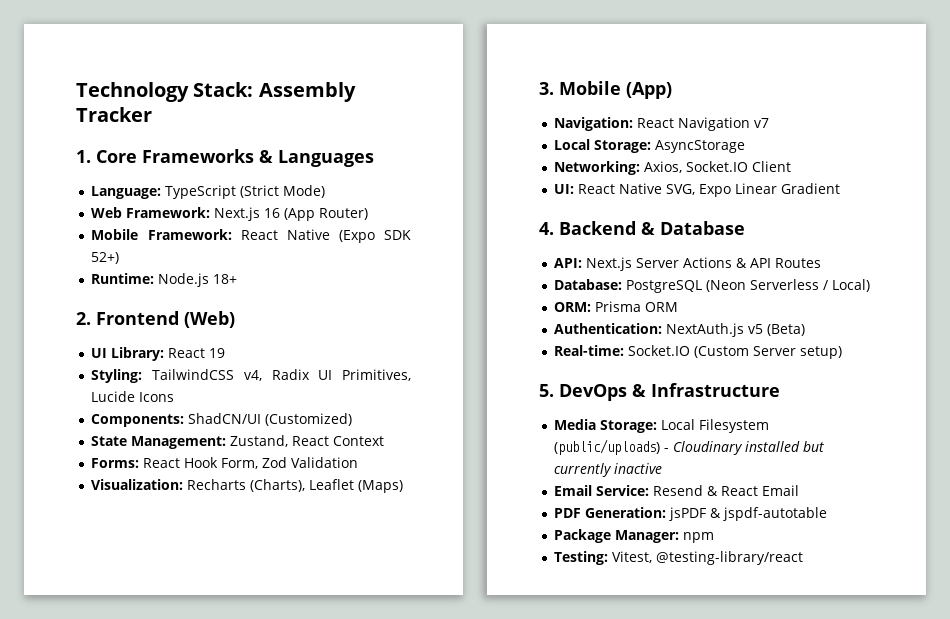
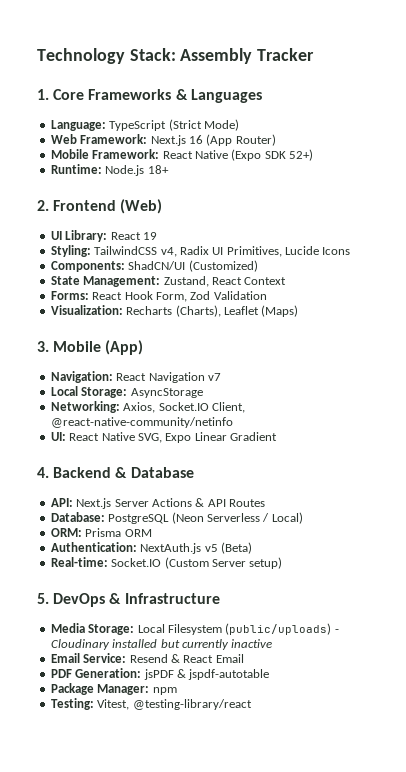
[752,161,792,172] Client -> [211,402,245,413] [50,417,233,428] Client, @react-native-community/netinfo

